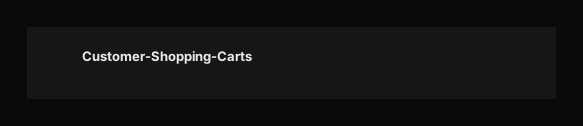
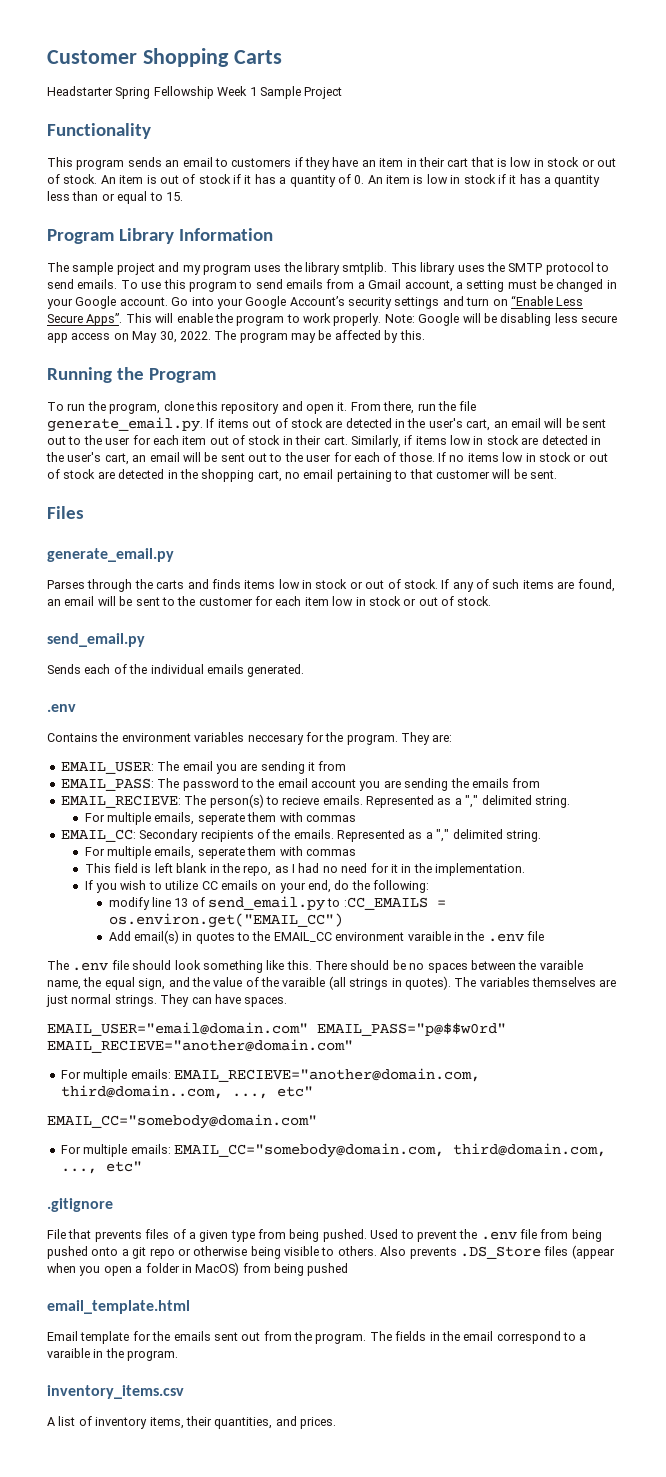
[82,50,252,64] Customer-Shopping-Carts -> [47,48,282,67] [47,86,343,99] [47,123,151,139] [47,157,616,170] [47,174,601,187] [47,191,183,204] [47,228,273,244] [47,262,609,275] [47,279,617,292] [47,295,584,309] [47,313,617,326] [47,330,425,343] [47,367,216,383] [47,401,477,414] [47,417,606,432] [47,435,601,448] [46,452,608,465] [47,469,557,482] [47,506,84,519] [47,548,174,562] [47,579,615,592] [47,596,492,606] [47,633,145,647] [47,664,305,677] [47,704,76,712] [47,732,453,745] [60,761,347,774] [60,778,541,791] [60,794,570,808] [84,812,356,825] [60,829,541,842] [84,846,356,859] [84,863,526,876] [84,880,430,893] [108,896,446,911] [108,913,343,928] [108,930,545,944] [47,960,583,973] [47,976,617,990] [46,994,288,1007] [47,1022,506,1036] [47,1039,353,1053] [60,1068,480,1082] [60,1085,313,1099] [47,1114,317,1129] [60,1143,606,1158] [60,1161,142,1174] [47,1198,113,1212] [47,1229,602,1242] [47,1245,615,1259] [47,1262,349,1276] [47,1300,190,1314] [47,1331,587,1344] [47,1348,179,1361] [47,1385,184,1399] [47,1416,336,1429] Customer Shopping Carts // Headstarter Spring Fellowship Week 1 Sample Project // Functionality // This program sends an email to customers if they have an item in their cart that is low in stock or out of stock. An item is out of stock if it has a quantity of 0. An item is low in stock if it has a quantity less than or equal to 15. // Program Library Information // The sample project and my program uses the library smtplib. This library uses the SMTP protocol to send emails. To use this program to send emails from a Gmail account, a setting must be changed in your Google account. Go into your Google Account’s security settings and turn on “Enable Less Secure Apps”. This will enable the program to work properly. Note: Google will be disabling less secure app access on May 30, 2022. The program may be affected by this. // Running the Program // To run the program, clone this repository and open it. From there, run the file generate_email.py. If items out of stock are detected in the user's cart, an email will be sent out to the user for each item out of stock in their cart. Similarly, if items low in stock are detected in the user's cart, an email will be sent out to the user for each of those. If no items low in stock or out of stock are detected in the shopping cart, no email pertaining to that customer will be sent. // Files // generate_email.py // Parses through the carts and finds items low in stock or out of stock. If any of such items are found, an email will be sent to the customer for each item low in stock or out of stock. // send_email.py // Sends each of the individual emails generated. // .env // Contains the environment variables neccesary for the program. They are: // EMAIL_USER: The email you are sending it from // EMAIL_PASS: The password to the email account you are sending the emails from // EMAIL_RECIEVE: The person(s) to recieve emails. Represented as a "," delimited string. // For multiple emails, seperate them with commas // EMAIL_CC: Secondary recipients of the emails. Represented as a "," delimited string. // For multiple emails, seperate them with commas // This field is left blank in the repo, as I had no need for it in the implementation. // If you wish to utilize CC emails on your end, do the following: // modify line 13 of send_email.py to :CC_EMAILS = os.environ.get("EMAIL_CC") // Add email(s) in quotes to the EMAIL_CC environment varaible in the .env file // The .env file should look something like this. There should be no spaces between the varaible name, the equal sign, and the value of the varaible (all strings in quotes). The variables themselves are just normal strings. They can have spaces. // EMAIL_USER="email@domain.com" EMAIL_PASS="p@$$w0rd" EMAIL_RECIEVE="another@domain.com" // For multiple emails: EMAIL_RECIEVE="another@domain.com, third@domain..com, ..., etc" // EMAIL_CC="somebody@domain.com" // For multiple emails: EMAIL_CC="somebody@domain.com, third@domain.com, ..., etc" // .gitignore // File that prevents files of a given type from being pushed. Used to prevent the .env file from being pushed onto a git repo or otherwise being visible to others. Also prevents .DS_Store files (appear when you open a folder in MacOS) from being pushed // email_template.html // Email template for the emails sent out from the program. The fields in the email correspond to a varaible in the program. // inventory_items.csv // A list of inventory items, their quantities, and prices.

